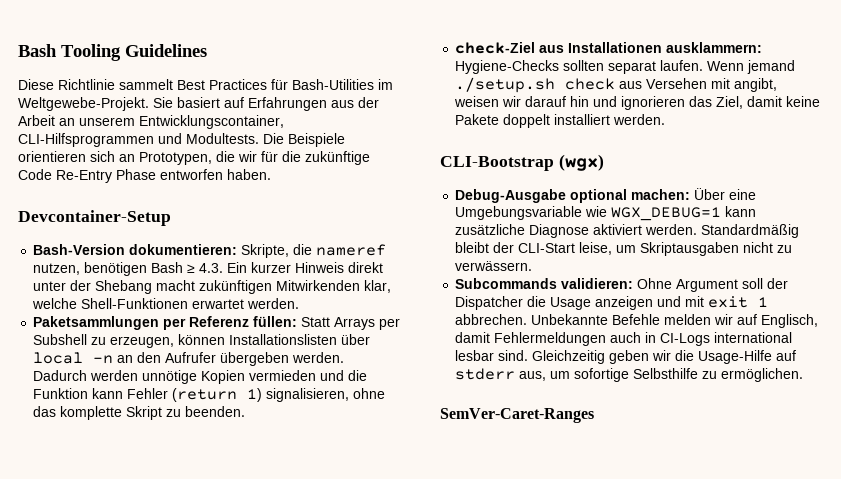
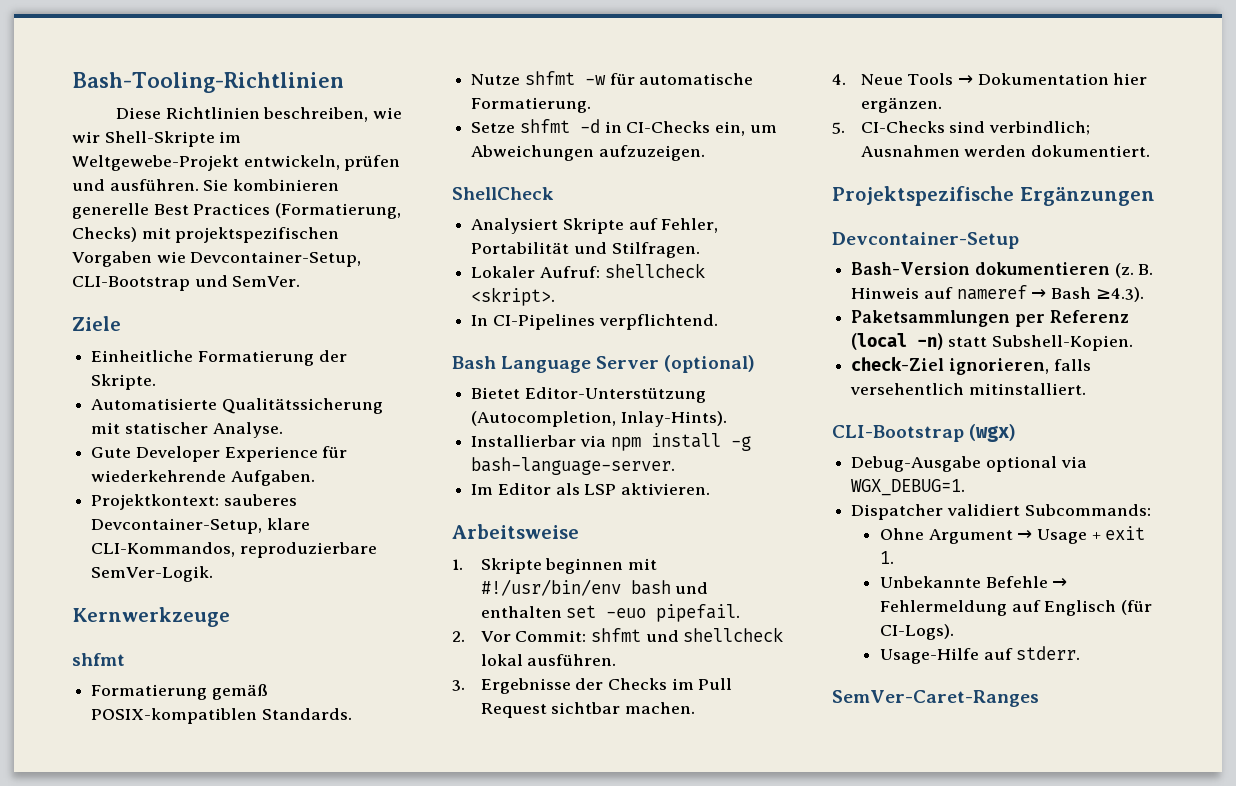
[18,44,207,61] [18,79,393,90] [18,97,379,111] [18,115,284,129] [18,133,345,147] [18,151,370,165] [18,169,271,183] [18,210,171,226] [33,244,387,258] [33,262,384,276] [33,280,392,294] [32,298,300,309] [33,316,401,330] [33,334,371,348] [33,352,345,366] [33,370,368,384] [33,388,386,402] [33,406,246,420] [455,42,763,54] [455,60,796,74] [455,77,778,93] [454,96,821,110] [455,114,666,128] [440,154,604,171] [455,188,757,203] [455,206,757,221] [455,224,800,238] [455,242,793,256] [455,261,533,271] [455,278,789,292] [455,296,769,310] [455,314,819,328] [455,332,793,346] [455,350,797,364] [455,368,804,382] Bash Tooling Guidelines // Diese Richtlinie sammelt Best Practices für Bash-Utilities im Weltgewebe-Projekt. Sie basiert auf Erfahrungen aus der Arbeit an unserem Entwicklungscontainer, CLI-Hilfsprogrammen und Modultests. Die Beispiele orientieren sich an Prototypen, die wir für die zukünftige Code Re-Entry Phase entworfen haben. // Devcontainer-Setup // Bash-Version dokumentieren: Skripte, die nameref nutzen, benötigen Bash ≥ 4.3. Ein kurzer Hinweis direkt unter der Shebang macht zukünftigen Mitwirkenden klar, welche Shell-Funktionen erwartet werden. // Paketsammlungen per Referenz füllen: Statt Arrays per Subshell zu erzeugen, können Installationslisten über local -n an den Aufrufer übergeben werden. Dadurch werden unnötige Kopien vermieden und die Funktion kann Fehler (return 1) signalisieren, ohne das komplette Skript zu beenden. // check-Ziel aus Installationen ausklammern: Hygiene-Checks sollten separat laufen. Wenn jemand ./setup.sh check aus Versehen mit angibt, weisen wir darauf hin und ignorieren das Ziel, damit keine Pakete doppelt installiert werden. // CLI-Bootstrap (wgx) // Debug-Ausgabe optional machen: Über eine Umgebungsvariable wie WGX_DEBUG=1 kann zusätzliche Diagnose aktiviert werden. Standardmäßig bleibt der CLI-Start leise, um Skriptausgaben nicht zu verwässern. // Subcommands validieren: Ohne Argument soll der Dispatcher die Usage anzeigen und mit exit 1 abbrechen. Unbekannte Befehle melden wir auf Englisch, damit Fehlermeldungen auch in CI-Logs international lesbar sind. Gleichzeitig geben wir die Usage-Hilfe auf stderr aus, um sofortige Selbsthilfe zu ermöglichen. -> [72,72,344,93] [115,107,403,122] [72,131,242,147] [72,155,401,171] [72,179,340,191] [72,203,402,219] [72,227,340,243] [72,251,362,267] [72,275,301,291] [72,316,121,331] [91,350,347,366] [91,374,157,390] [91,398,383,414] [91,422,283,438] [91,446,348,462] [91,470,315,486] [91,494,297,510] [91,518,310,534] [91,542,377,558] [91,566,214,582] [72,607,230,627] [72,653,125,666] [91,684,268,700] [91,708,352,724] [471,71,754,85] [471,97,592,113] [471,119,777,136] [471,145,705,161] [452,187,554,200] [471,218,719,234] [471,242,700,258] [471,263,705,278] [471,287,556,306] [471,314,718,330] [452,355,756,373] [471,387,706,403] [471,411,727,427] [471,433,751,451] [471,457,676,475] [471,483,711,495] [452,524,579,539] [452,558,658,574] [480,579,709,596] [480,604,741,622] [452,627,784,642] [480,654,617,666] [452,678,733,694] [480,702,696,718] [832,73,1148,85] [860,97,942,113] [832,121,1091,135] [860,145,1151,157] [832,186,1155,206] [832,232,1019,249] [851,262,1154,278] [851,285,1144,302] [851,310,1129,327] [851,333,1133,351] [851,356,1091,375] [850,383,1086,395] [832,424,1017,442] [851,456,1087,472] [851,479,966,496] [851,504,1151,520] [879,526,1146,544] [879,551,894,564] [879,576,1068,588] [879,600,1152,616] [879,624,954,640] [879,646,1081,664] Bash-Tooling-Richtlinien // Diese Richtlinien beschreiben, wie wir Shell-Skripte im Weltgewebe-Projekt entwickeln, prüfen und ausführen. Sie kombinieren generelle Best Practices (Formatierung, Checks) mit projektspezifischen Vorgaben wie Devcontainer-Setup, CLI-Bootstrap und SemVer. // Ziele // Einheitliche Formatierung der Skripte. // Automatisierte Qualitätssicherung mit statischer Analyse. // Gute Developer Experience für wiederkehrende Aufgaben. // Projektkontext: sauberes Devcontainer-Setup, klare CLI-Kommandos, reproduzierbare SemVer-Logik. // Kernwerkzeuge // shfmt // Formatierung gemäß POSIX-kompatiblen Standards. // Nutze shfmt -w für automatische Formatierung. // Setze shfmt -d in CI-Checks ein, um Abweichungen aufzuzeigen. // ShellCheck // Analysiert Skripte auf Fehler, Portabilität und Stilfragen. // Lokaler Aufruf: shellcheck <skript>. // In CI-Pipelines verpflichtend. // Bash Language Server (optional) // Bietet Editor-Unterstützung (Autocompletion, Inlay-Hints). // Installierbar via npm install -g bash-language-server. // Im Editor als LSP aktivieren. // Arbeitsweise // 1. Skripte beginnen mit #!/usr/bin/env bash und enthalten set -euo pipefail. // 2. Vor Commit: shfmt und shellcheck lokal ausführen. // 3. Ergebnisse der Checks im Pull Request sichtbar machen. // 4. Neue Tools → Dokumentation hier ergänzen. // 5. CI-Checks sind verbindlich; Ausnahmen werden dokumentiert. // Projektspezifische Ergänzungen // Devcontainer-Setup // Bash-Version dokumentieren (z. B. Hinweis auf nameref → Bash ≥4.3). // Paketsammlungen per Referenz (local -n) statt Subshell-Kopien. // check-Ziel ignorieren, falls versehentlich mitinstalliert. // CLI-Bootstrap (wgx) // Debug-Ausgabe optional via WGX_DEBUG=1. // Dispatcher validiert Subcommands: // Ohne Argument → Usage + exit 1. // Unbekannte Befehle → Fehlermeldung auf Englisch (für CI-Logs). // Usage-Hilfe auf stderr.

